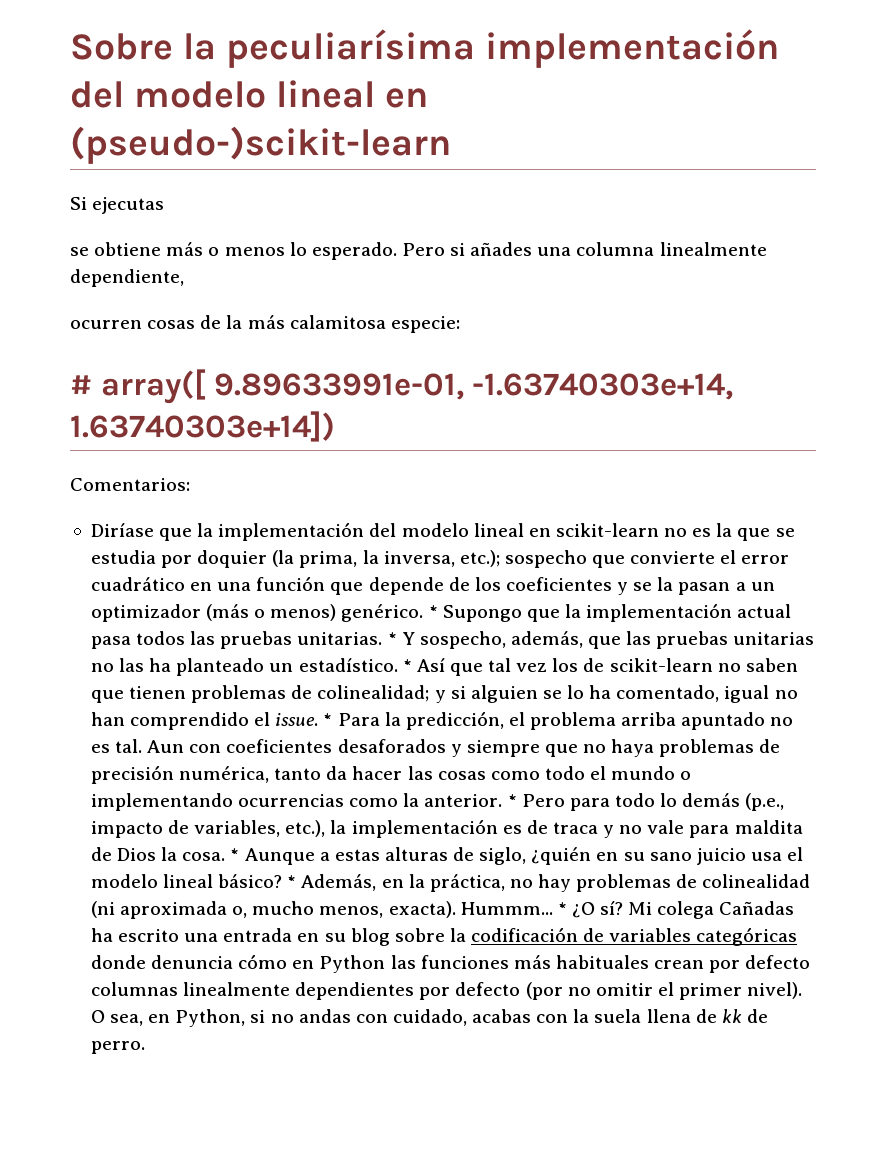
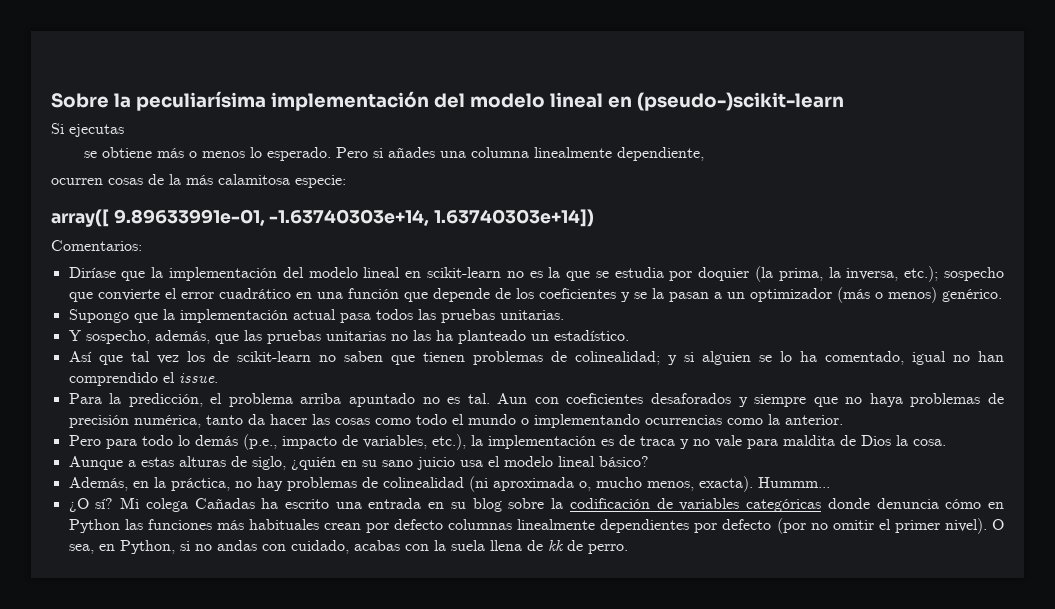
[70,375,92,395] # -> (346, 181) none
[428,605,438,618] * -> (1002, 295) //
[387,632,397,645] * -> (564, 315) //
[402,659,412,672] * -> (629, 335) //
[323,713,333,726] * -> (218, 378) //
[507,794,517,807] * -> (843, 420) //
[230,848,240,861] * -> (946, 442) //
[287,875,297,888] * -> (649, 461) //
[557,902,567,915] * -> (830, 482) //

